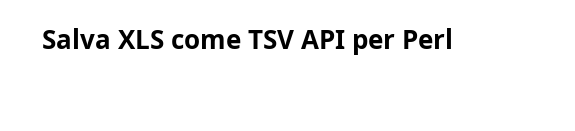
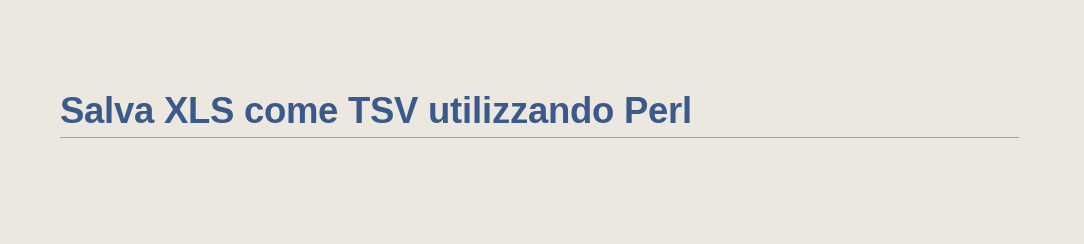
[301,30,396,55] API per -> [428,96,614,123] utilizzando

